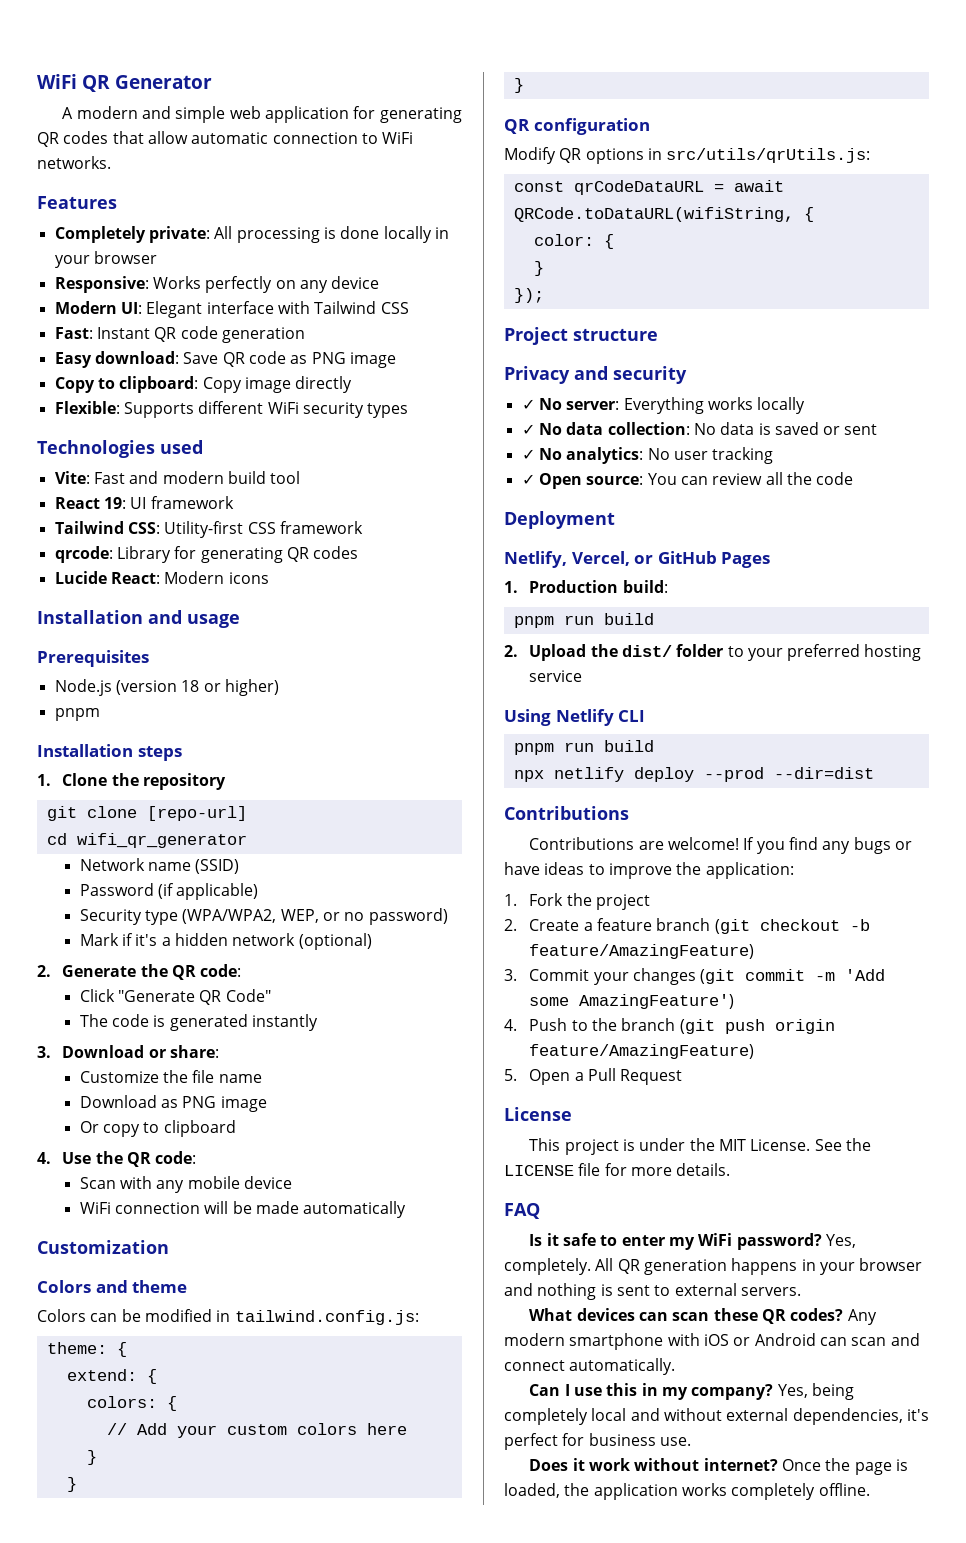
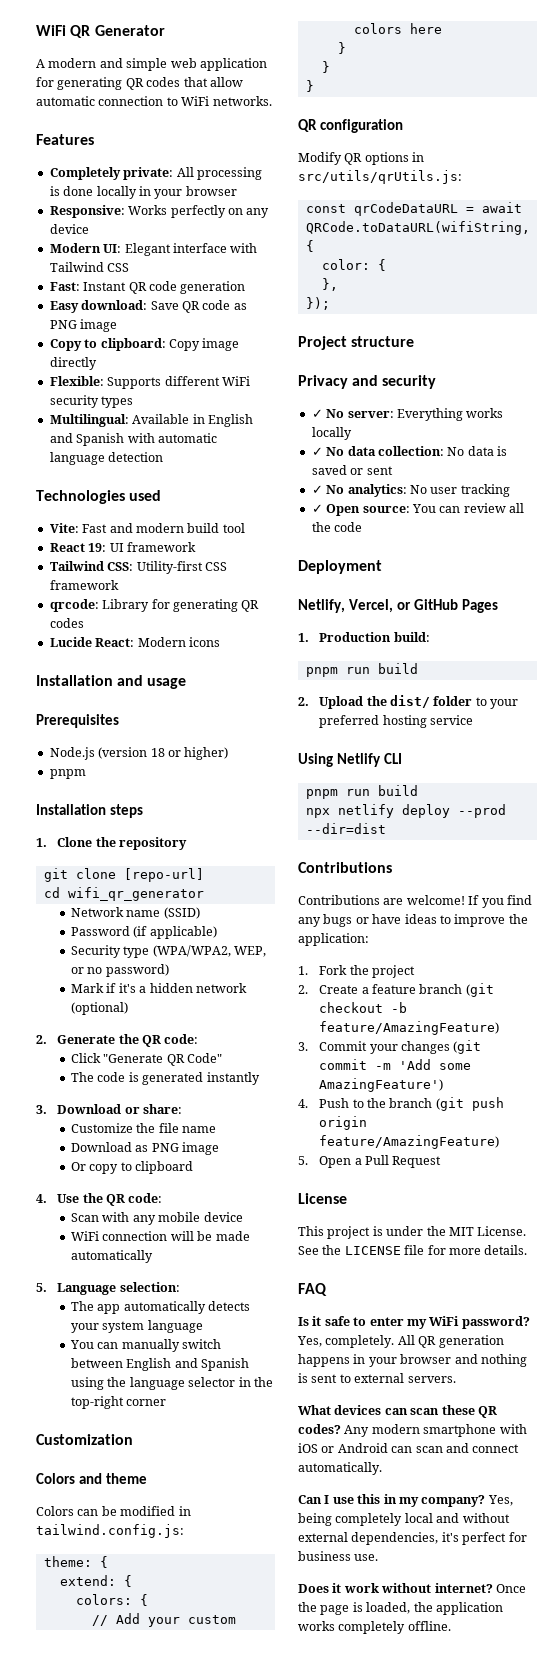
(409, 410) none -> [49,414,253,427] [49,433,217,446] [49,452,164,465] // Multilingual: Available in English and Spanish with automatic language detection
(407, 1209) none -> [36,1282,180,1295] [71,1301,251,1314] [71,1320,203,1333] [70,1339,222,1352] [71,1358,250,1371] [71,1377,273,1390] [71,1396,167,1409] // 5. Language selection: // The app automatically detects your system language // You can manually switch between English and Spanish using the language selector in the top-right corner
[533,261,544,276] } -> [321,278,338,291] },

